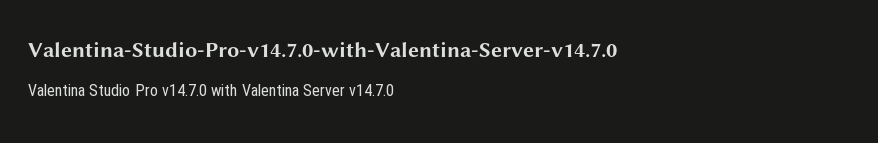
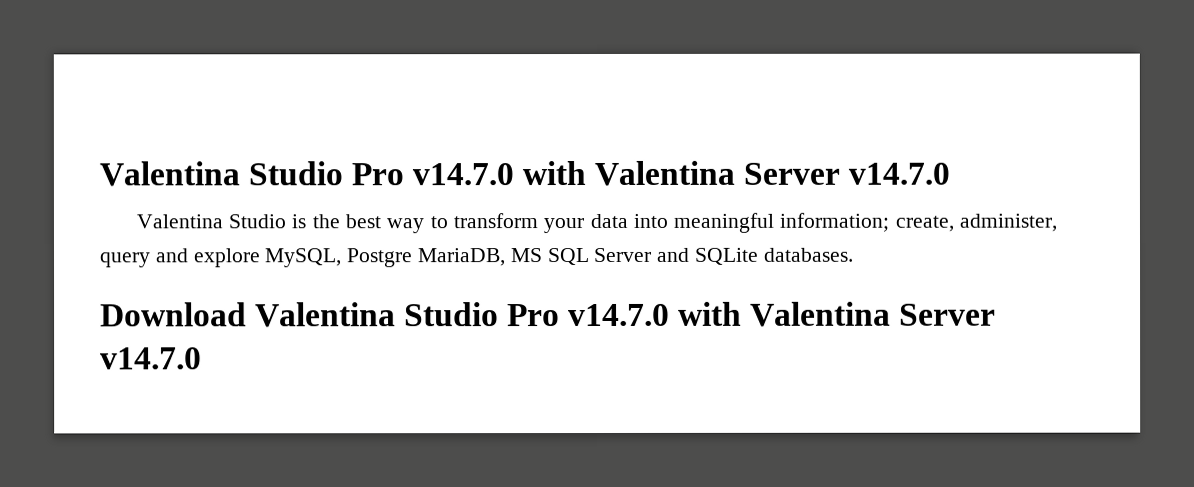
[28,41,617,58] [28,84,395,96] Valentina-Studio-Pro-v14.7.0-with-Valentina-Server-v14.7.0 // Valentina Studio Pro v14.7.0 with Valentina Server v14.7.0 -> [99,160,951,187] [135,212,1057,234] [100,247,854,268] [100,301,997,328] [100,347,202,370] Valentina Studio Pro v14.7.0 with Valentina Server v14.7.0 // Valentina Studio is the best way to transform your data into meaningful information; create, administer, query and explore MySQL, Postgre MariaDB, MS SQL Server and SQLite databases. // Download Valentina Studio Pro v14.7.0 with Valentina Server v14.7.0

